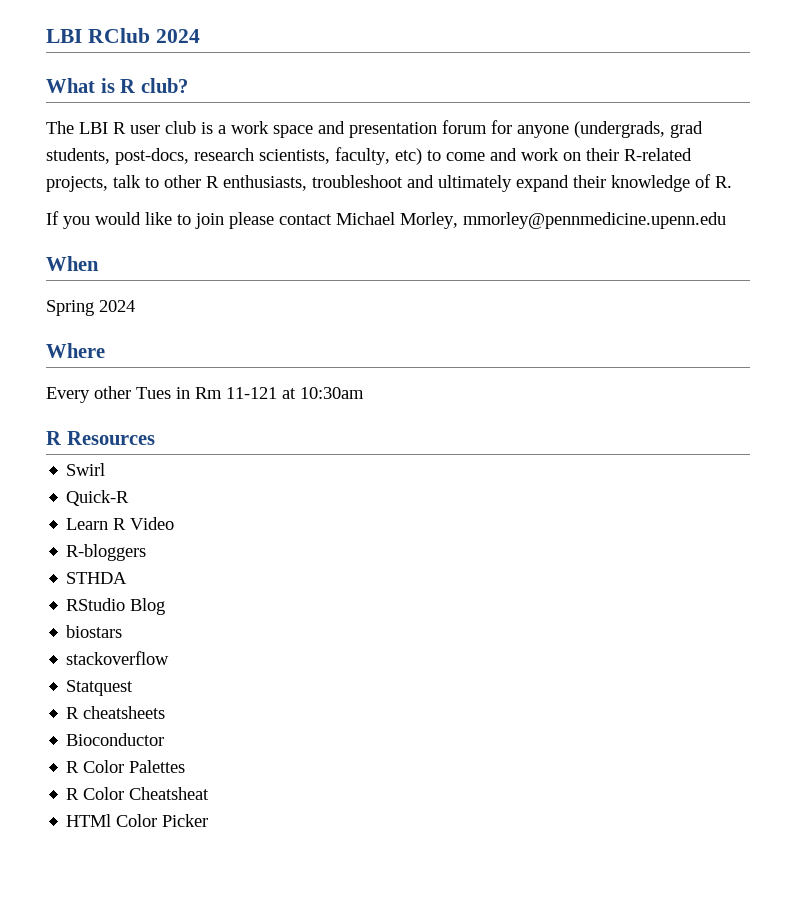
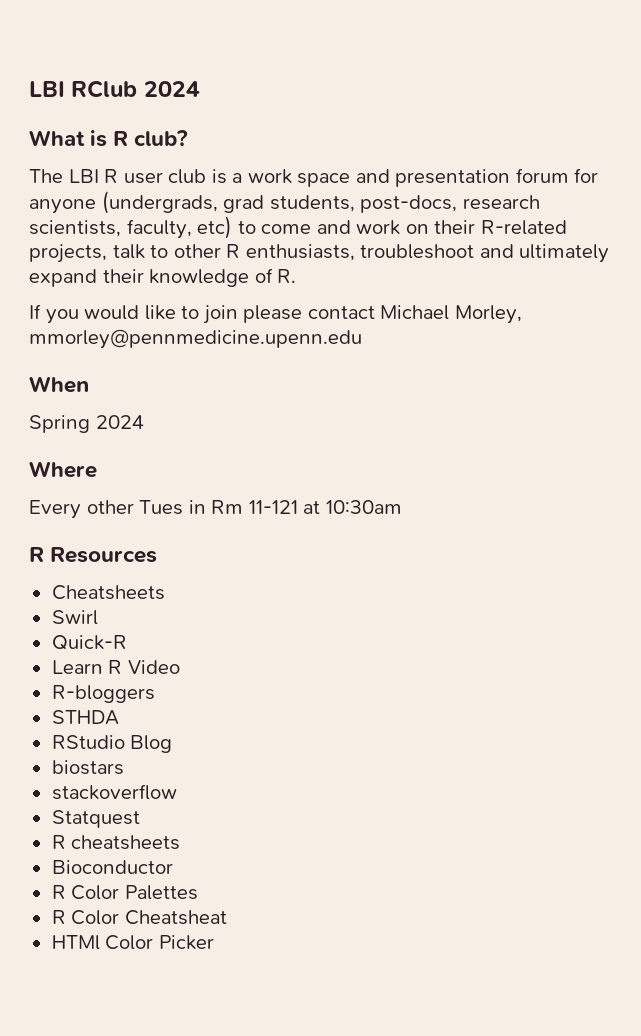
(155, 438) none -> [51,585,165,600] // Cheatsheets

